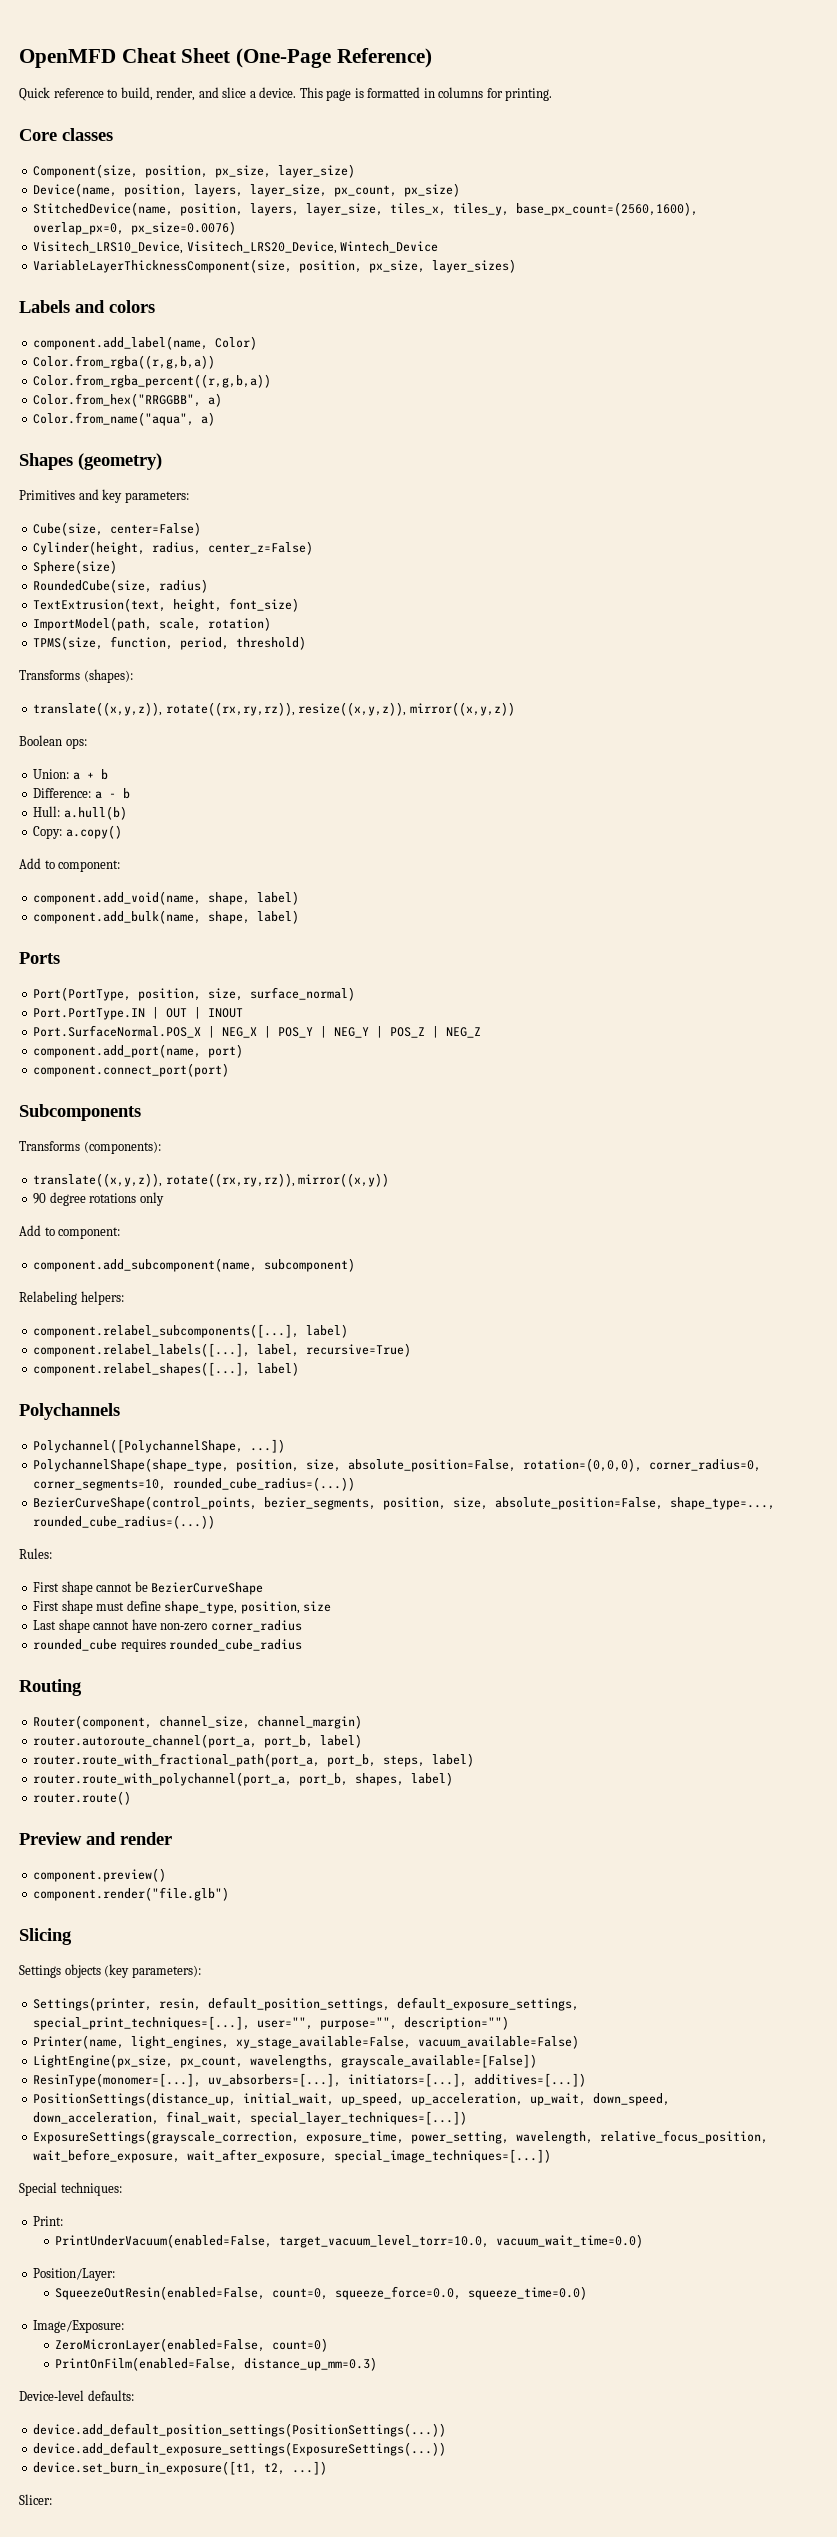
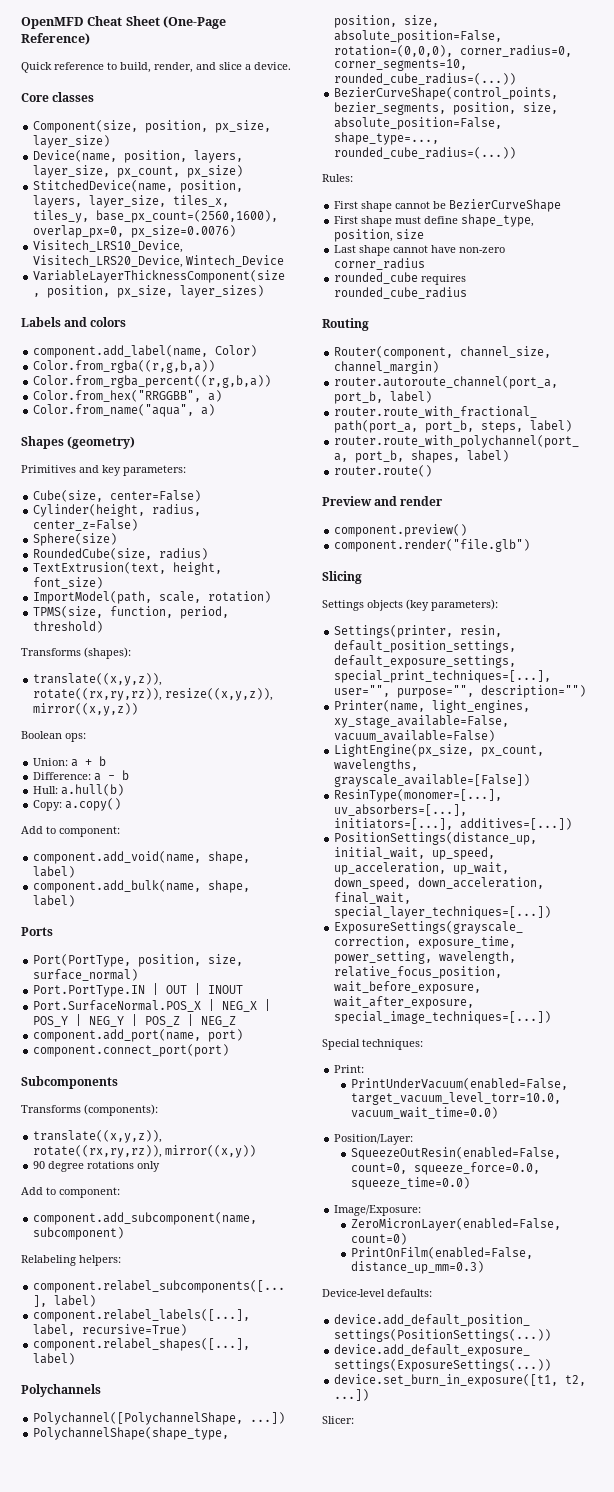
[299,87,553,101] This page is formatted in columns for printing. -> (291, 66) none

